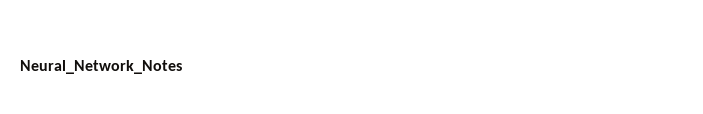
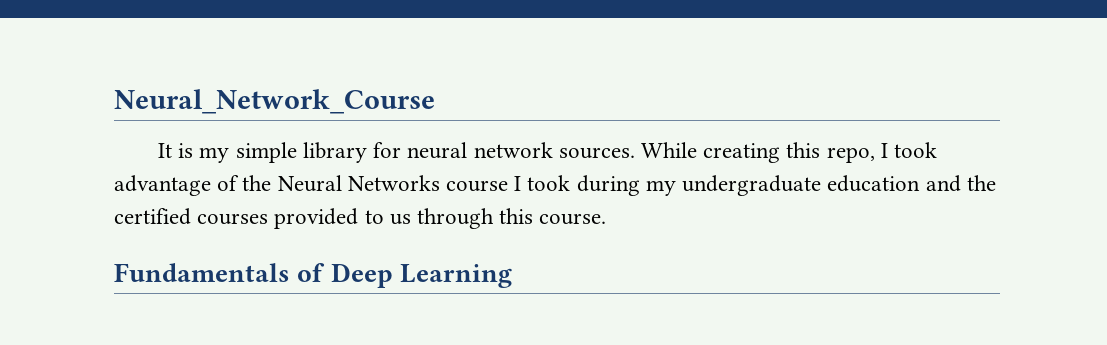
[20,60,182,74] Neural_Network_Notes -> [114,89,435,114] [158,142,937,163] [114,175,996,196] [114,208,607,229] [114,263,512,288] Neural_Network_Course // It is my simple library for neural network sources. While creating this repo, I took advantage of the Neural Networks course I took during my undergraduate education and the certified courses provided to us through this course. // Fundamentals of Deep Learning

